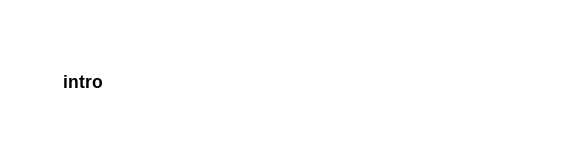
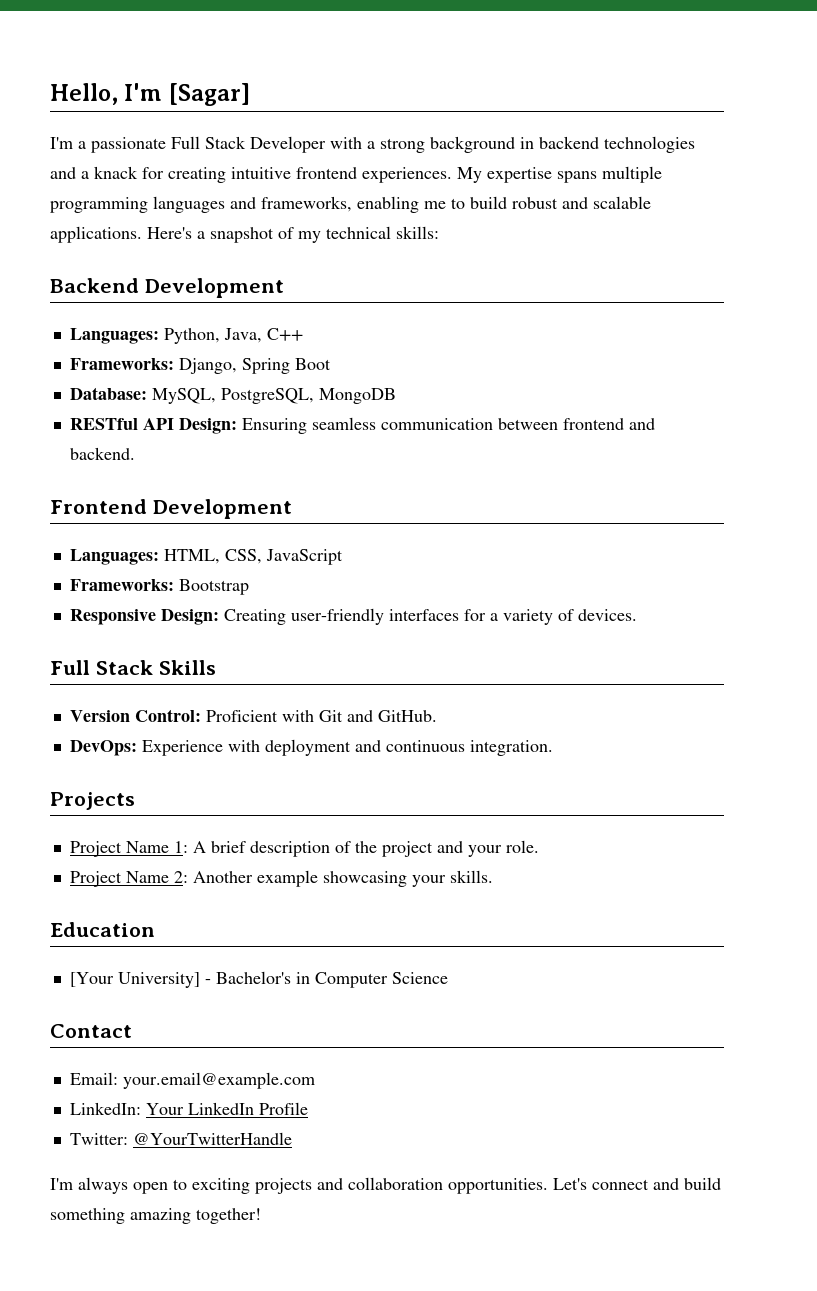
[63,75,103,88] intro -> [50,83,250,106] [50,136,695,153] [50,166,662,183] [50,196,651,213] [50,226,439,243] [50,278,284,298] [69,328,303,344] [69,358,331,374] [69,387,396,404] [69,417,655,434] [69,447,135,460] [50,499,292,519] [69,549,343,565] [69,579,249,595] [69,608,637,625] [50,660,216,675] [69,709,437,722] [69,739,553,756] [50,792,135,810] [69,840,539,857] [69,870,493,887] [50,922,155,937] [69,971,448,988] [50,1024,132,1038] [69,1072,315,1089] [69,1102,308,1115] [69,1132,292,1145] [50,1177,721,1194] [50,1208,261,1224] Hello, I'm [Sagar] // I'm a passionate Full Stack Developer with a strong background in backend technologies and a knack for creating intuitive frontend experiences. My expertise spans multiple programming languages and frameworks, enabling me to build robust and scalable applications. Here's a snapshot of my technical skills: // Backend Development // Languages: Python, Java, C++ // Frameworks: Django, Spring Boot // Database: MySQL, PostgreSQL, MongoDB // RESTful API Design: Ensuring seamless communication between frontend and backend. // Frontend Development // Languages: HTML, CSS, JavaScript // Frameworks: Bootstrap // Responsive Design: Creating user-friendly interfaces for a variety of devices. // Full Stack Skills // Version Control: Proficient with Git and GitHub. // DevOps: Experience with deployment and continuous integration. // Projects // Project Name 1: A brief description of the project and your role. // Project Name 2: Another example showcasing your skills. // Education // [Your University] - Bachelor's in Computer Science // Contact // Email: your.email@example.com // LinkedIn: Your LinkedIn Profile // Twitter: @YourTwitterHandle // I'm always open to exciting projects and collaboration opportunities. Let's connect and build something amazing together!

